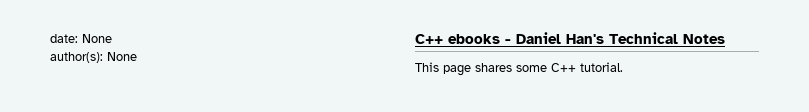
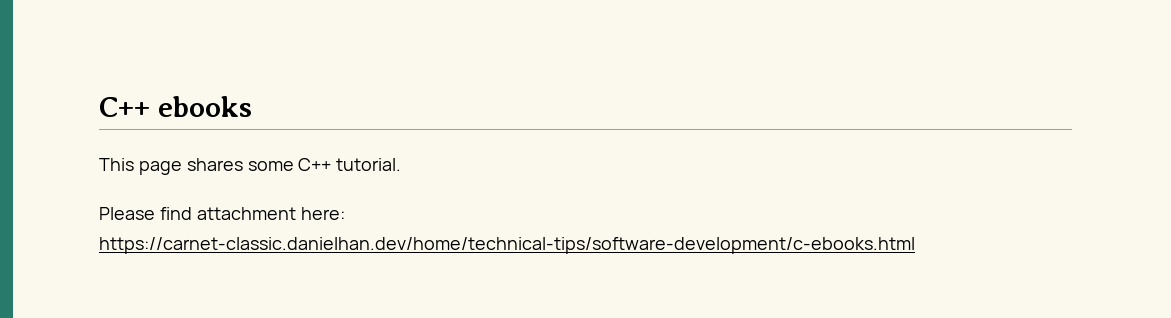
[50,34,112,43] [50,52,137,63] [415,32,725,44] date: None // author(s): None // C++ ebooks - Daniel Han's Technical Notes -> [99,96,252,117] C++ ebooks
(623, 67) none -> [99,207,345,220] [99,237,915,254] // Please find attachment here: https://carnet-classic.danielhan.dev/home/technical-tips/software-development/c-ebooks.html

